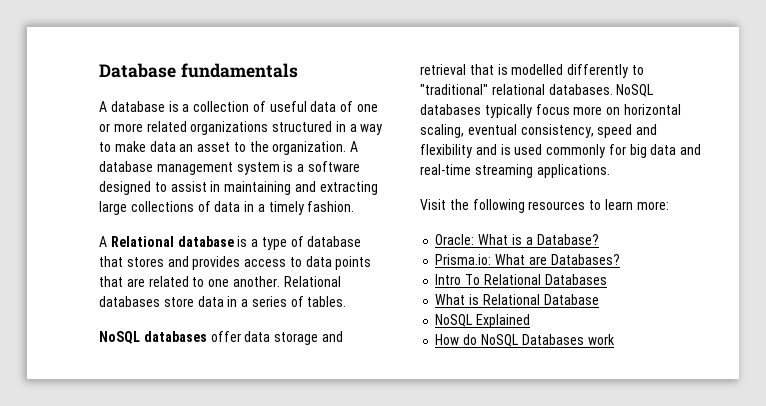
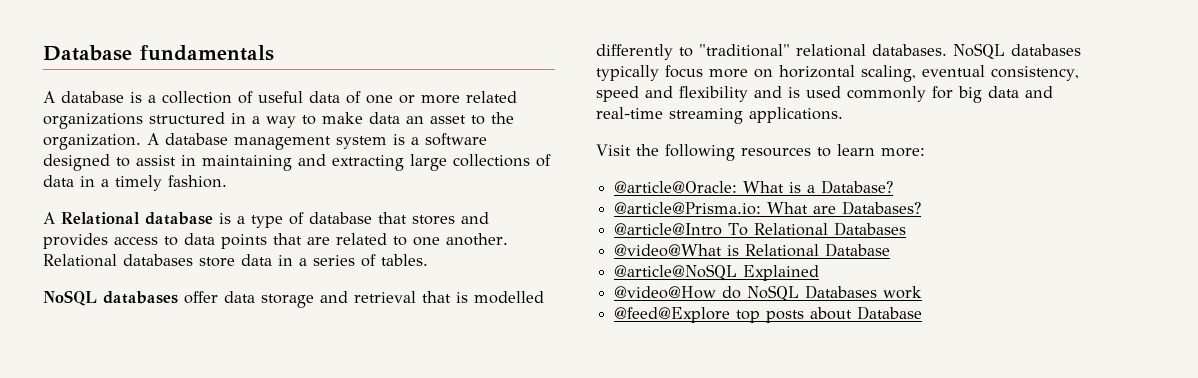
[435,234,475,245] Oracle: -> [614,181,738,193] @article@Oracle:
[435,254,492,265] Prisma.io: -> [614,202,762,215] @article@Prisma.io:
[435,274,462,285] Intro -> [614,223,723,236] @article@Intro
[435,294,466,305] What -> [614,244,723,257] @video@What
[435,314,473,327] NoSQL -> [614,264,738,280] @article@NoSQL
[435,334,460,345] How -> [614,286,717,299] @video@How
(615, 339) none -> [614,306,923,323] // @feed@Explore top posts about Database

